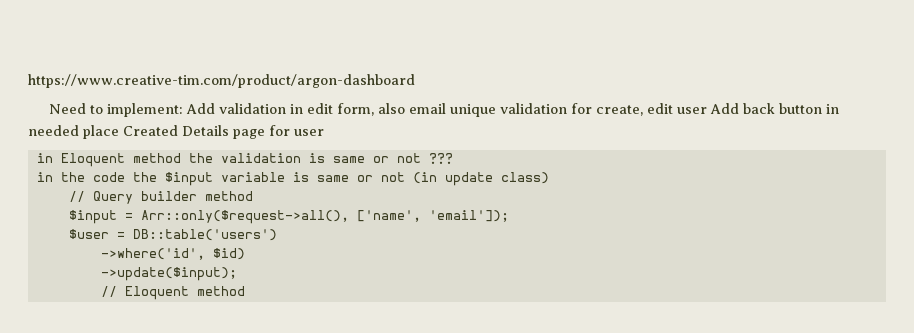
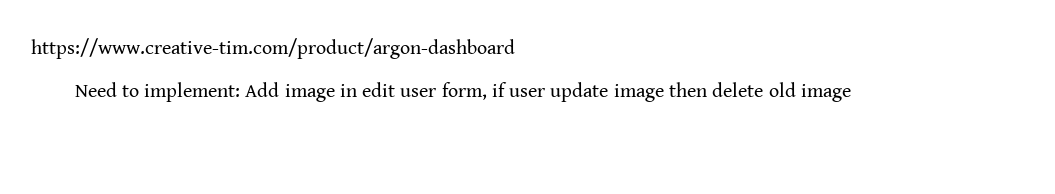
[218,103,286,114] validation -> [284,84,335,102] image
[336,103,839,117] [28,125,324,139] [36,153,453,167] [36,172,549,186] [68,191,253,204] [68,210,509,224] [68,229,277,241] [100,248,245,260] [100,267,237,281] [100,286,245,300] form, also email unique validation for create, edit user Add back button in needed place Created Details page for user // in Eloquent method the validation is same or not ??? // in the code the $input variable is same or not (in update class) // // Query builder method // $input = Arr::only($request->all(), ['name', 'email']); // $user = DB::table('users') // ->where('id', $id) // ->update($input); // // Eloquent method -> [400,82,851,102] user form, if user update image then delete old image

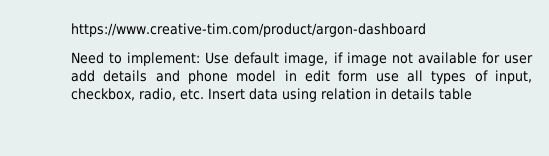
[245,82,851,102] Add image in edit user form, if user update image then delete old image -> [205,52,533,66] [71,70,532,84] [71,88,472,102] Use default image, if image not available for user add details and phone model in edit form use all types of input, checkbox, radio, etc. Insert data using relation in details table

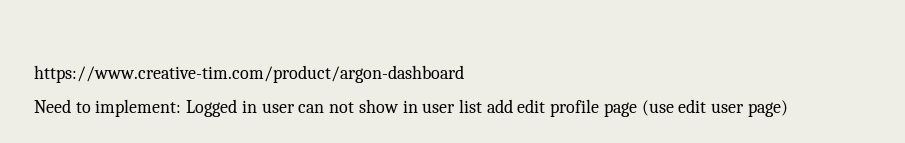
[205,52,533,66] [71,70,532,84] [71,88,472,102] Use default image, if image not available for user add details and phone model in edit form use all types of input, checkbox, radio, etc. Insert data using relation in details table -> [186,99,788,117] Logged in user can not show in user list add edit profile page (use edit user page)

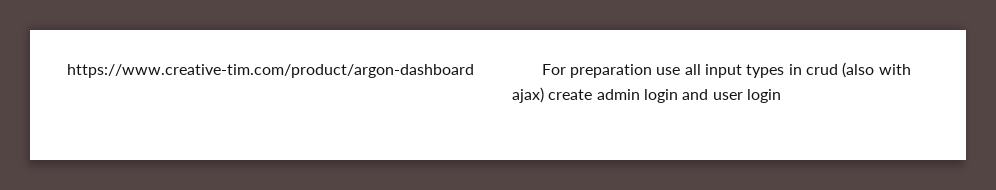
[34,99,788,117] Need to implement: Logged in user can not show in user list add edit profile page (use edit user page) -> [541,62,911,78] [512,87,781,103] For preparation use all input types in crud (also with ajax) create admin login and user login

